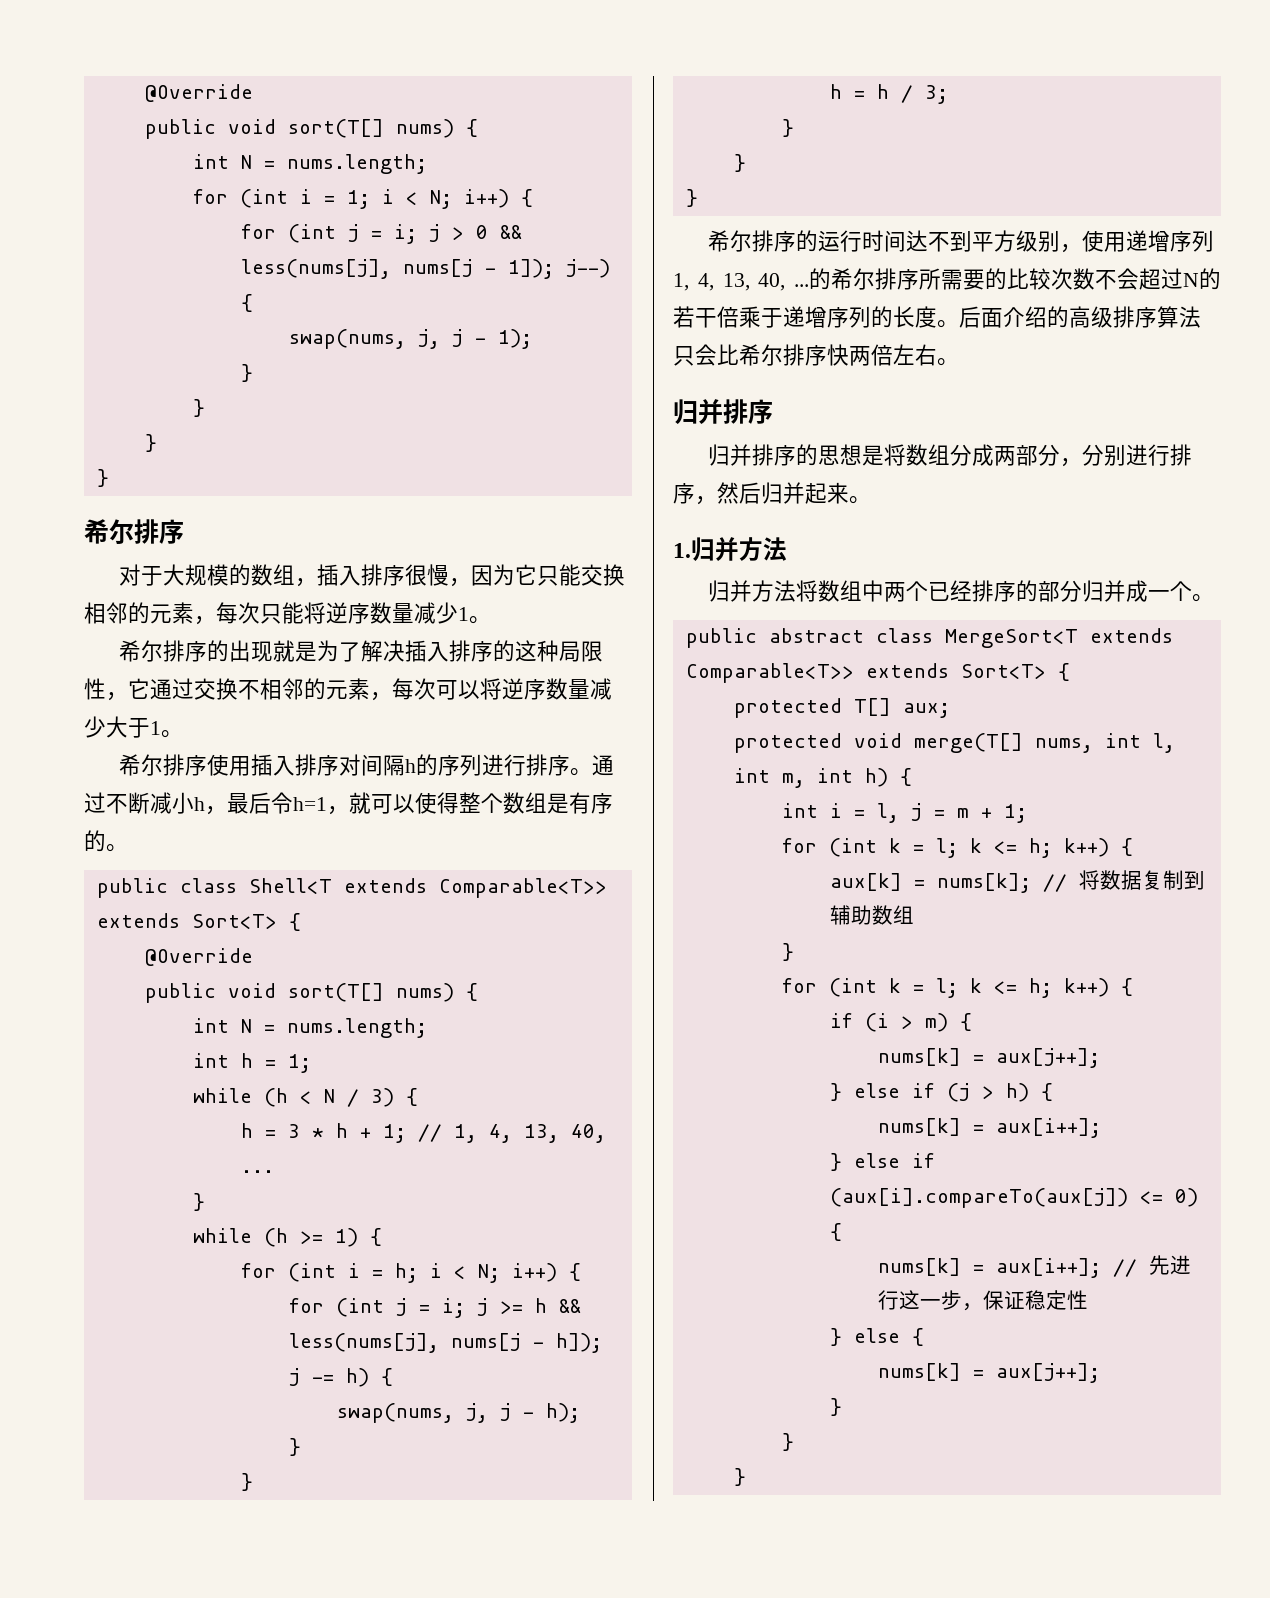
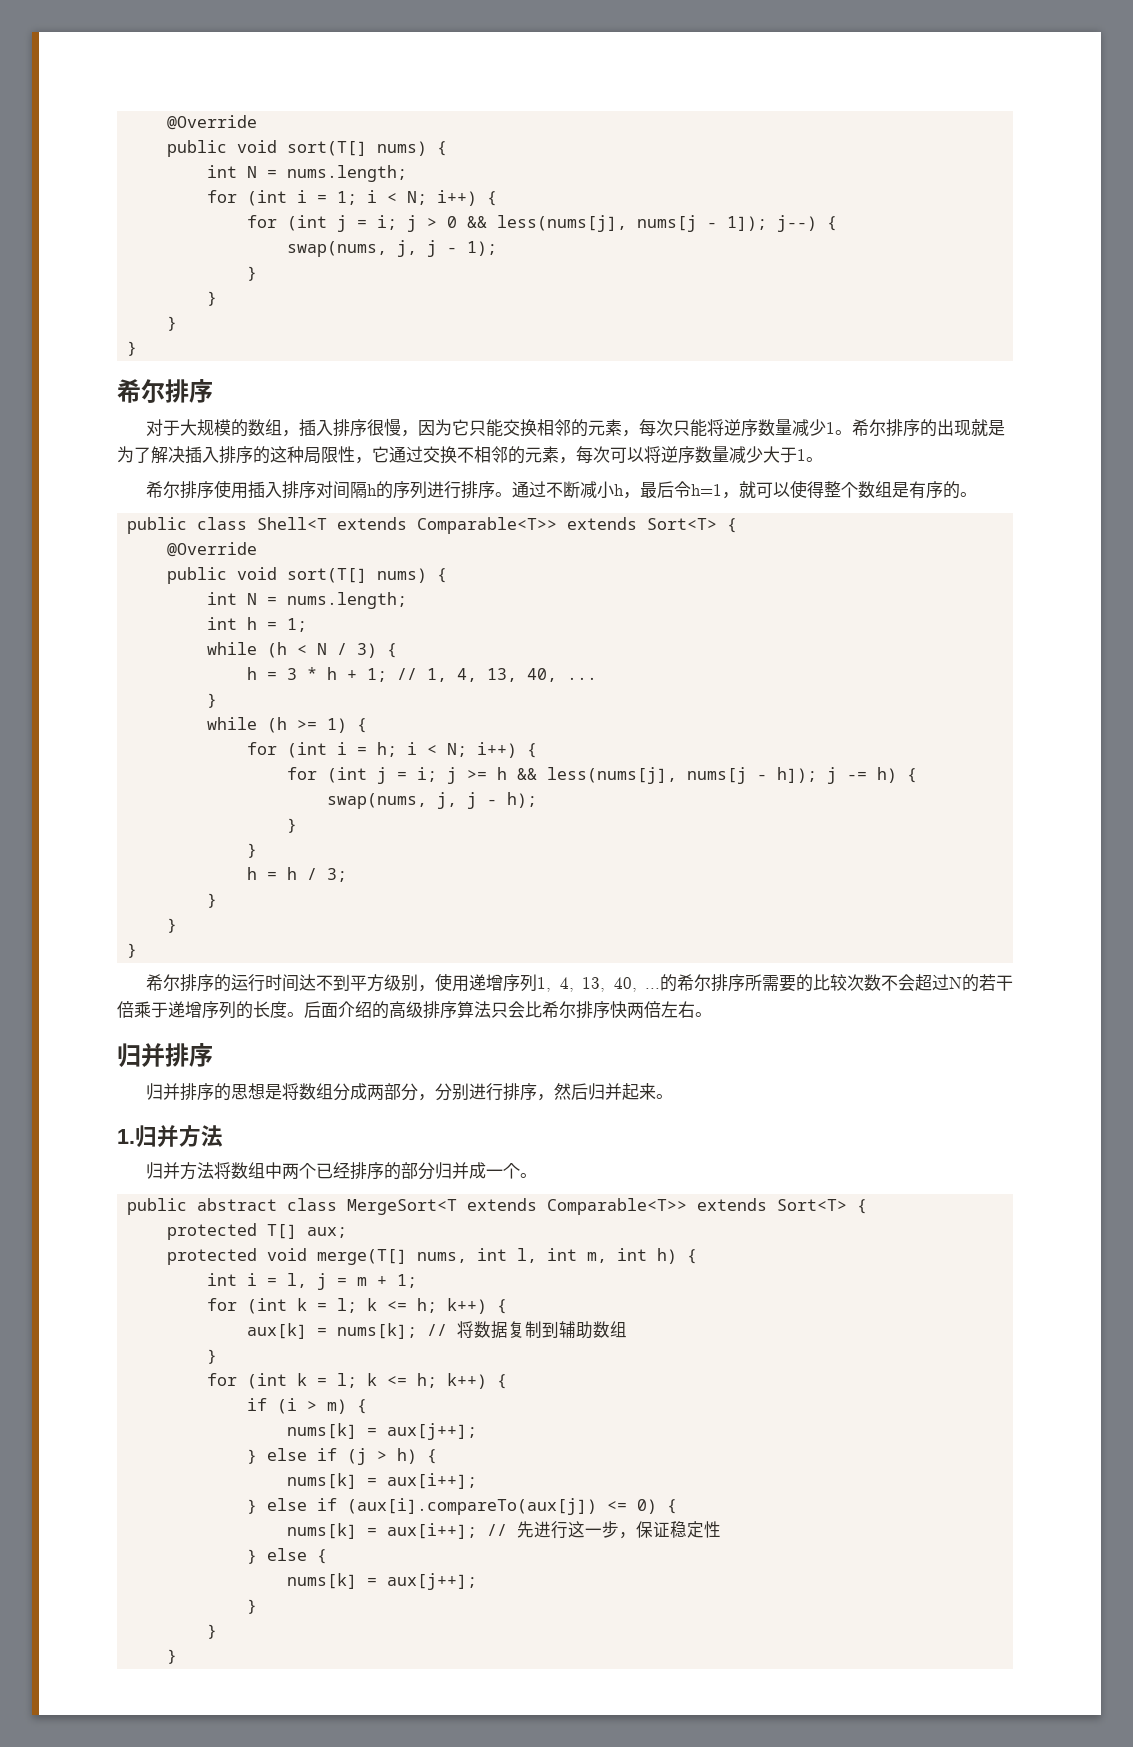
(491, 620) // -> (853, 432) none

